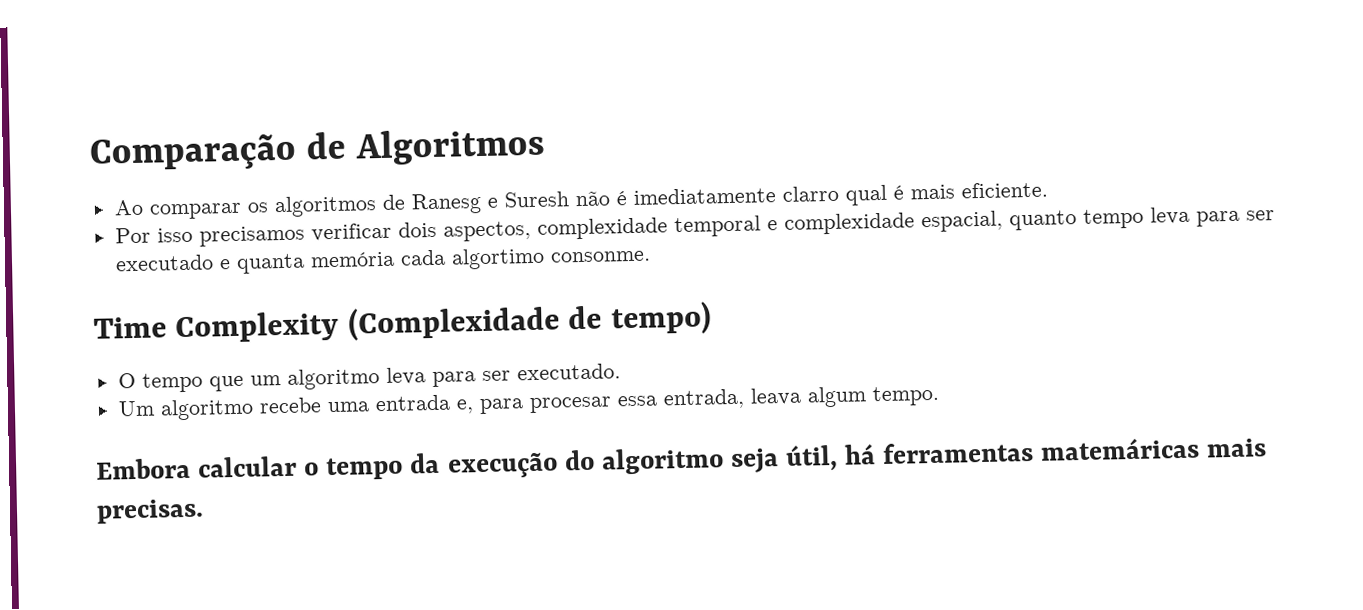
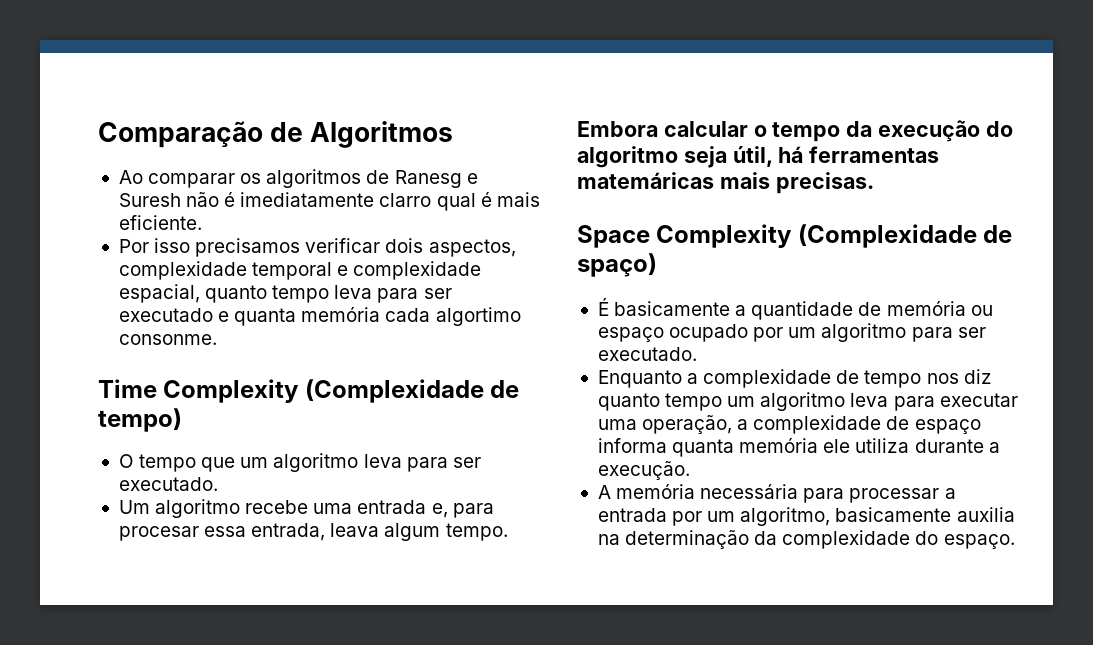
(204, 511) none -> [577,224,1013,248] [577,253,657,277] [597,297,993,320] [597,323,986,342] [597,347,697,361] [597,369,992,388] [597,392,1018,411] [597,415,981,434] [597,438,1000,457] [597,461,690,480] [597,484,956,503] [597,507,1015,526] [597,530,1015,549] // Space Complexity (Complexidade de spaço) // É basicamente a quantidade de memória ou espaço ocupado por um algoritmo para ser executado. // Enquanto a complexidade de tempo nos diz quanto tempo um algoritmo leva para executar uma operação, a complexidade de espaço informa quanta memória ele utiliza durante a execução. // A memória necessária para processar a entrada por um algoritmo, basicamente auxilia na determinação da complexidade do espaço.

